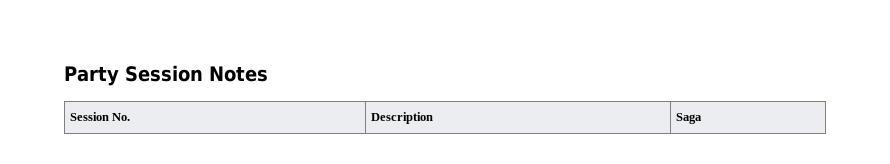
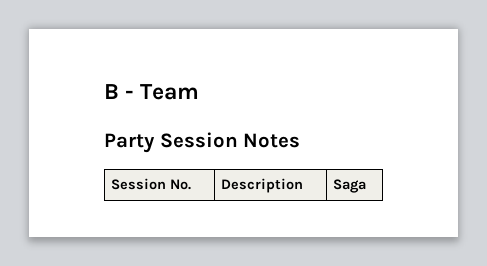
(64, 76) none -> [104,84,200,100] B - Team //

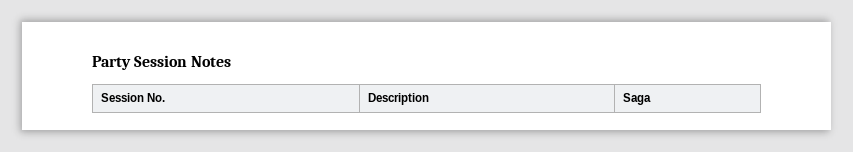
[104,84,200,100] B - Team // -> (92, 63) none

